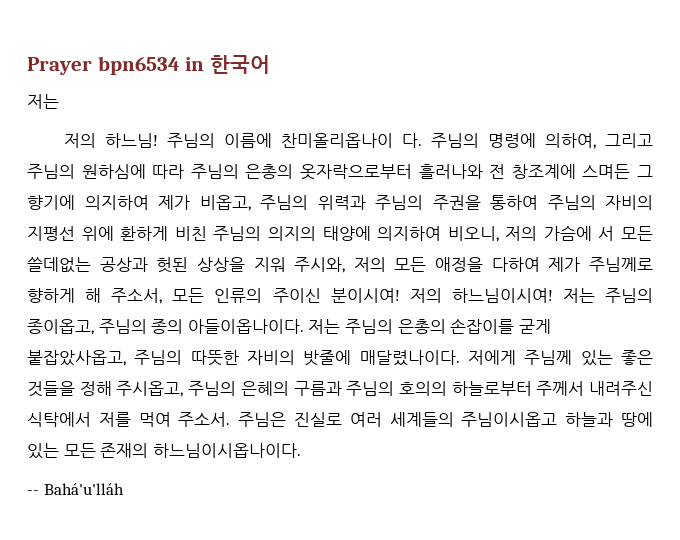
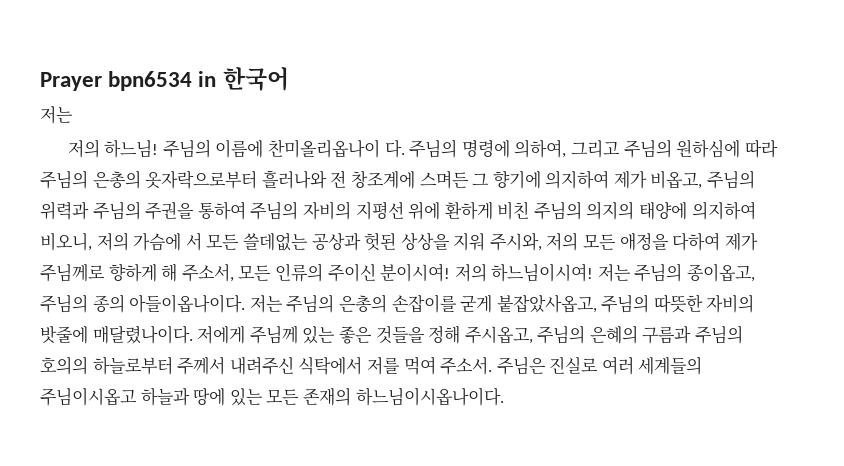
[27,483,124,495] // -- Bahá'u'lláh -> (504, 396) none

